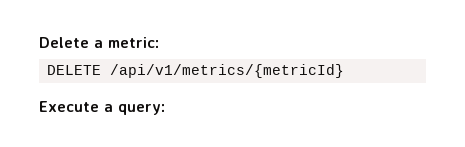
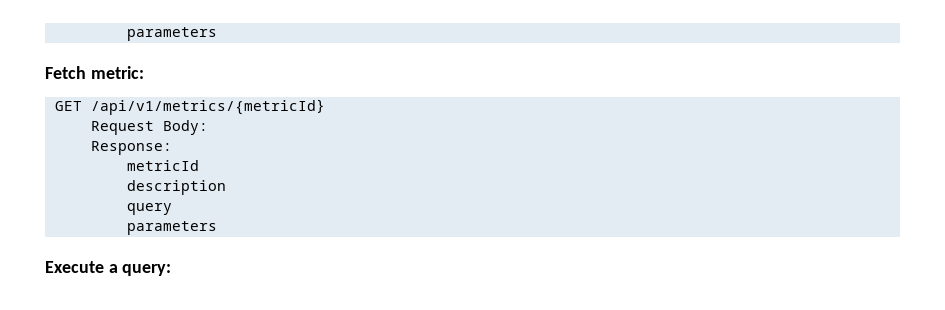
[39,37,103,48] Delete a -> [126,27,217,41] [45,66,86,79] parameters // Fetch
[47,65,102,75] DELETE -> [54,101,82,111] GET
(345, 71) none -> [90,120,208,135] [90,141,172,155] [126,160,199,171] [126,180,226,195] [126,203,172,215] [126,221,217,235] // Request Body: // Response: // metricId // description // query // parameters

